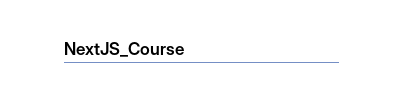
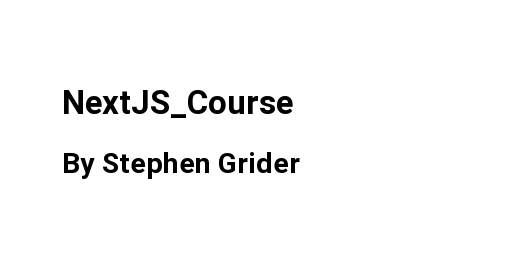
(184, 49) none -> [62,152,301,179] // By Stephen Grider

